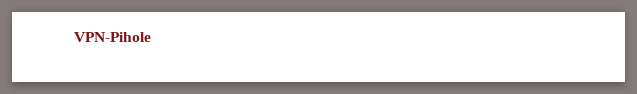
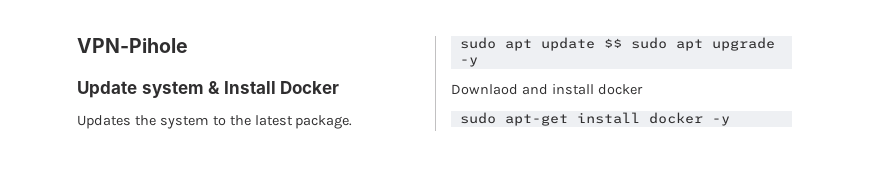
(151, 37) none -> [77,81,340,98] [77,115,353,129] [459,37,775,51] [459,57,478,67] [451,84,643,95] [459,112,730,126] // Update system & Install Docker // Updates the system to the latest package. // sudo apt update $$ sudo apt upgrade -y // Downlaod and install docker // sudo apt-get install docker -y

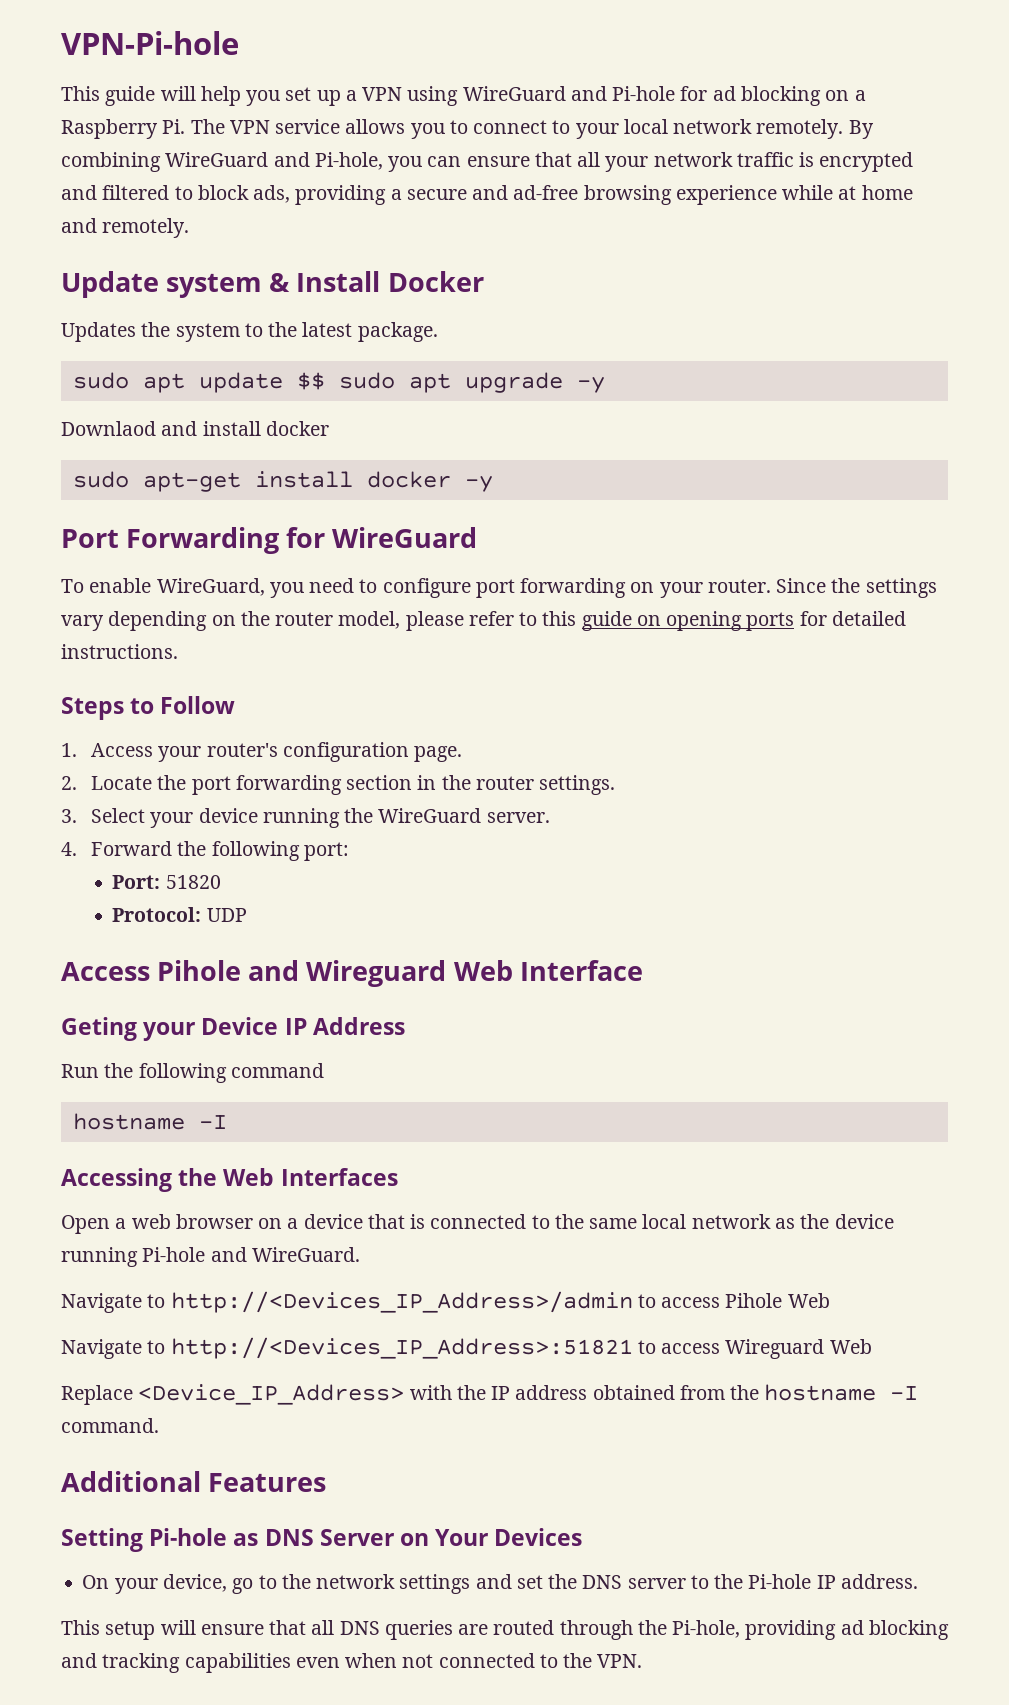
[77,38,188,53] VPN-Pihole -> [61,31,239,55] [61,86,866,106] [61,119,874,139] [61,152,914,172] [61,185,913,205] [61,218,190,238] VPN-Pi-hole // This guide will help you set up a VPN using WireGuard and Pi-hole for ad blocking on a Raspberry Pi. The VPN service allows you to connect to your local network remotely. By combining WireGuard and Pi-hole, you can ensure that all your network traffic is encrypted and filtered to block ads, providing a secure and ad-free browsing experience while at home and remotely.
(730, 121) none -> [61,527,478,554] [61,578,937,598] [61,611,906,631] [61,644,178,659] [61,696,236,720] [61,742,463,762] [61,775,616,795] [61,808,550,828] [61,841,349,861] [112,875,221,889] [112,907,247,922] [61,960,643,987] [61,1017,405,1041] [61,1063,324,1083] [72,1113,227,1130] [61,1168,398,1192] [61,1214,894,1234] [61,1247,360,1267] [61,1291,830,1313] [61,1337,872,1359] [61,1384,919,1405] [61,1418,159,1433] [61,1471,327,1492] [61,1528,583,1552] [82,1574,918,1594] [61,1620,949,1640] [61,1653,643,1673] // Port Forwarding for WireGuard // To enable WireGuard, you need to configure port forwarding on your router. Since the settings vary depending on the router model, please refer to this guide on opening ports for detailed instructions. // Steps to Follow // 1. Access your router's configuration page. // 2. Locate the port forwarding section in the router settings. // 3. Select your device running the WireGuard server. // 4. Forward the following port: // Port: 51820 // Protocol: UDP // Access Pihole and Wireguard Web Interface // Geting your Device IP Address // Run the following command // hostname -I // Accessing the Web Interfaces // Open a web browser on a device that is connected to the same local network as the device running Pi-hole and WireGuard. // Navigate to http://<Devices_IP_Address>/admin to access Pihole Web // Navigate to http://<Devices_IP_Address>:51821 to access Wireguard Web // Replace <Device_IP_Address> with the IP address obtained from the hostname -I command. // Additional Features // Setting Pi-hole as DNS Server on Your Devices // On your device, go to the network settings and set the DNS server to the Pi-hole IP address. // This setup will ensure that all DNS queries are routed through the Pi-hole, providing ad blocking and tracking capabilities even when not connected to the VPN.

